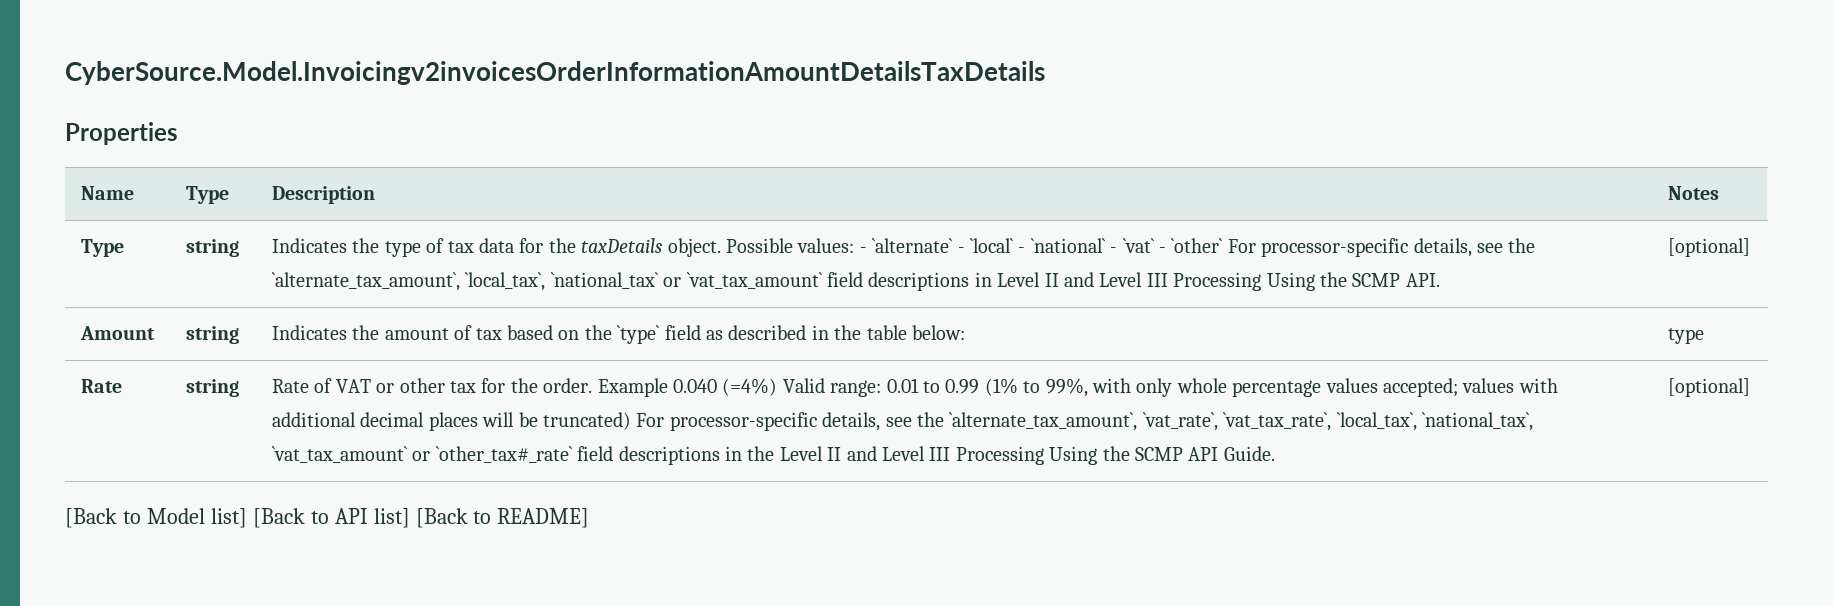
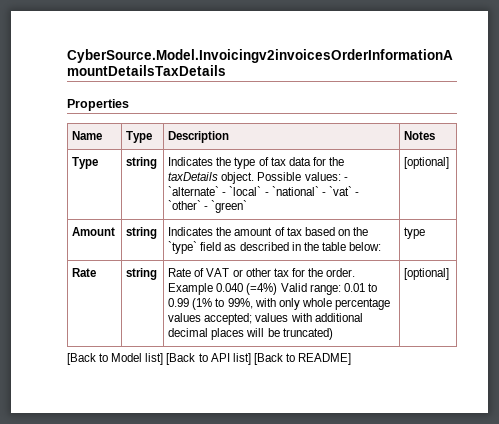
[1227,238,1536,257] [271,272,1440,291] For processor-specific details, see the `alternate_tax_amount`, `local_tax`, `national_tax` or `vat_tax_amount` field descriptions in Level II and Level III Processing Using the SCMP API. -> [204,200,248,213] - `green`
[636,412,1533,431] [271,446,1275,465] For processor-specific details, see the `alternate_tax_amount`, `vat_rate`, `vat_tax_rate`, `local_tax`, `national_tax`, `vat_tax_amount` or `other_tax#_rate` field descriptions in the Level II and Level III Processing Using the SCMP API Guide. -> (333, 334) none

